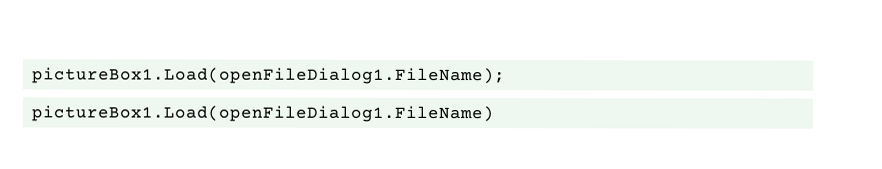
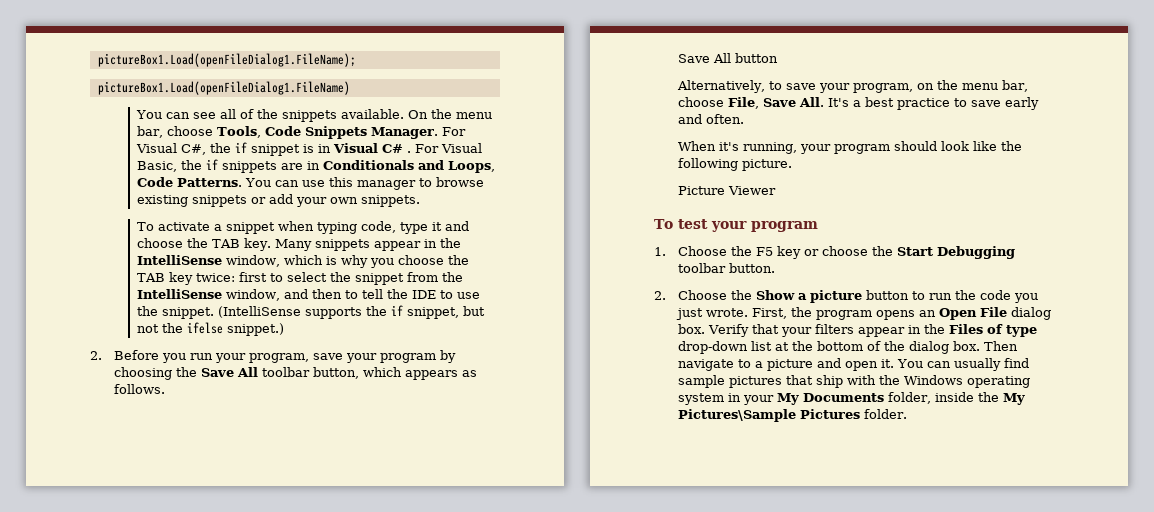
(495, 114) none -> [136,109,493,122] [137,126,467,139] [136,142,483,156] [137,159,496,173] [137,177,485,190] [137,194,421,207] [137,221,470,234] [137,238,462,251] [137,255,470,268] [137,272,464,285] [137,289,481,301] [137,305,486,319] [137,322,285,336] [90,350,456,363] [113,367,477,380] [113,384,165,394] [677,53,778,63] [676,80,1028,93] [677,97,1039,110] [677,114,744,124] [677,141,1022,154] [677,158,792,171] [677,186,776,195] [654,219,818,232] [654,246,1015,259] [677,263,775,273] [654,290,1038,303] [675,307,1051,320] [677,324,1037,337] [677,341,1018,354] [677,358,1029,371] [677,375,1030,388] [677,392,1025,405] [677,409,907,422] // You can see all of the snippets available. On the menu bar, choose Tools, Code Snippets Manager. For Visual C#, the if snippet is in Visual C# . For Visual Basic, the if snippets are in Conditionals and Loops, Code Patterns. You can use this manager to browse existing snippets or add your own snippets. // To activate a snippet when typing code, type it and choose the TAB key. Many snippets appear in the IntelliSense window, which is why you choose the TAB key twice: first to select the snippet from the IntelliSense window, and then to tell the IDE to use the snippet. (IntelliSense supports the if snippet, but not the ifelse snippet.) // 2. Before you run your program, save your program by choosing the Save All toolbar button, which appears as follows. // Save All button // Alternatively, to save your program, on the menu bar, choose File, Save All. It's a best practice to save early and often. // When it's running, your program should look like the following picture. // Picture Viewer // To test your program // 1. Choose the F5 key or choose the Start Debugging toolbar button. // 2. Choose the Show a picture button to run the code you just wrote. First, the program opens an Open File dialog box. Verify that your filters appear in the Files of type drop-down list at the bottom of the dialog box. Then navigate to a picture and open it. You can usually find sample pictures that ship with the Windows operating system in your My Documents folder, inside the My Pictures\Sample Pictures folder.

